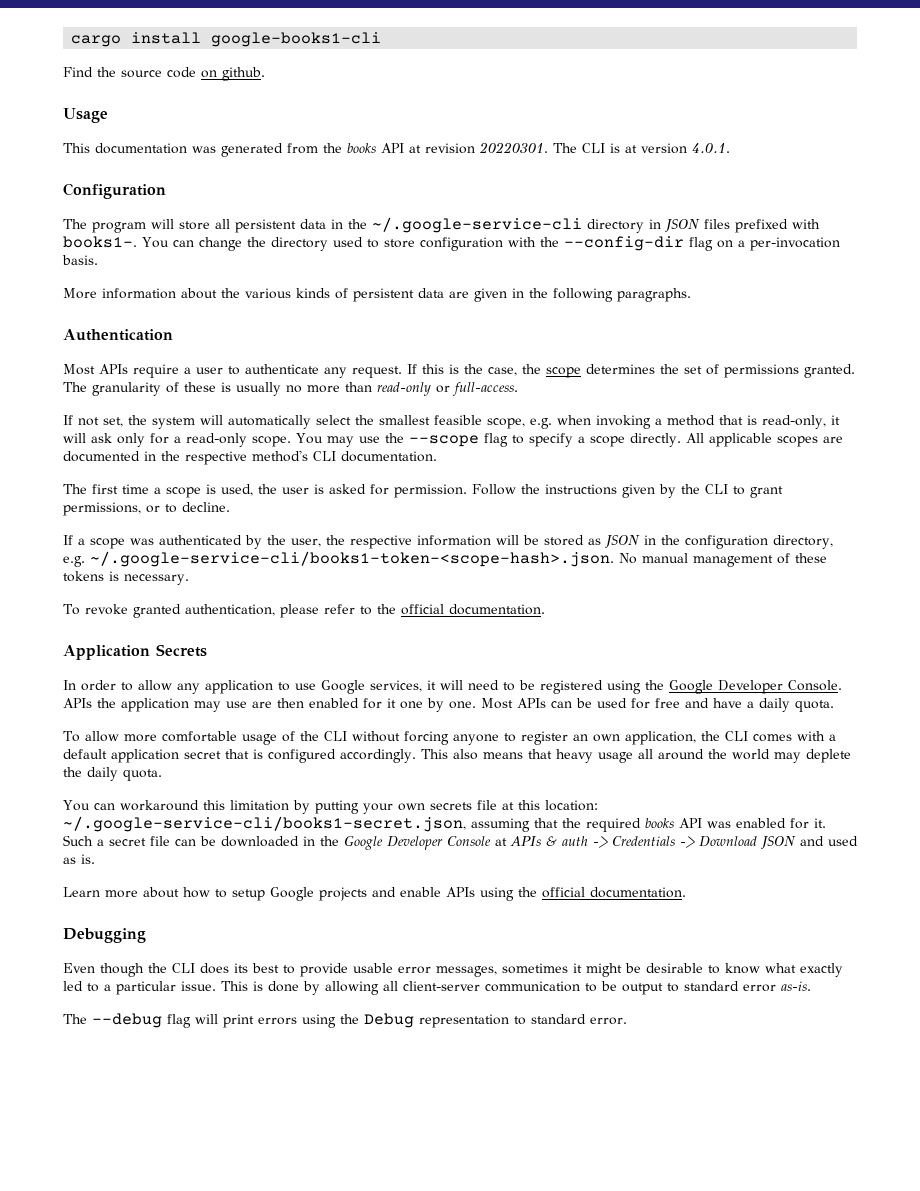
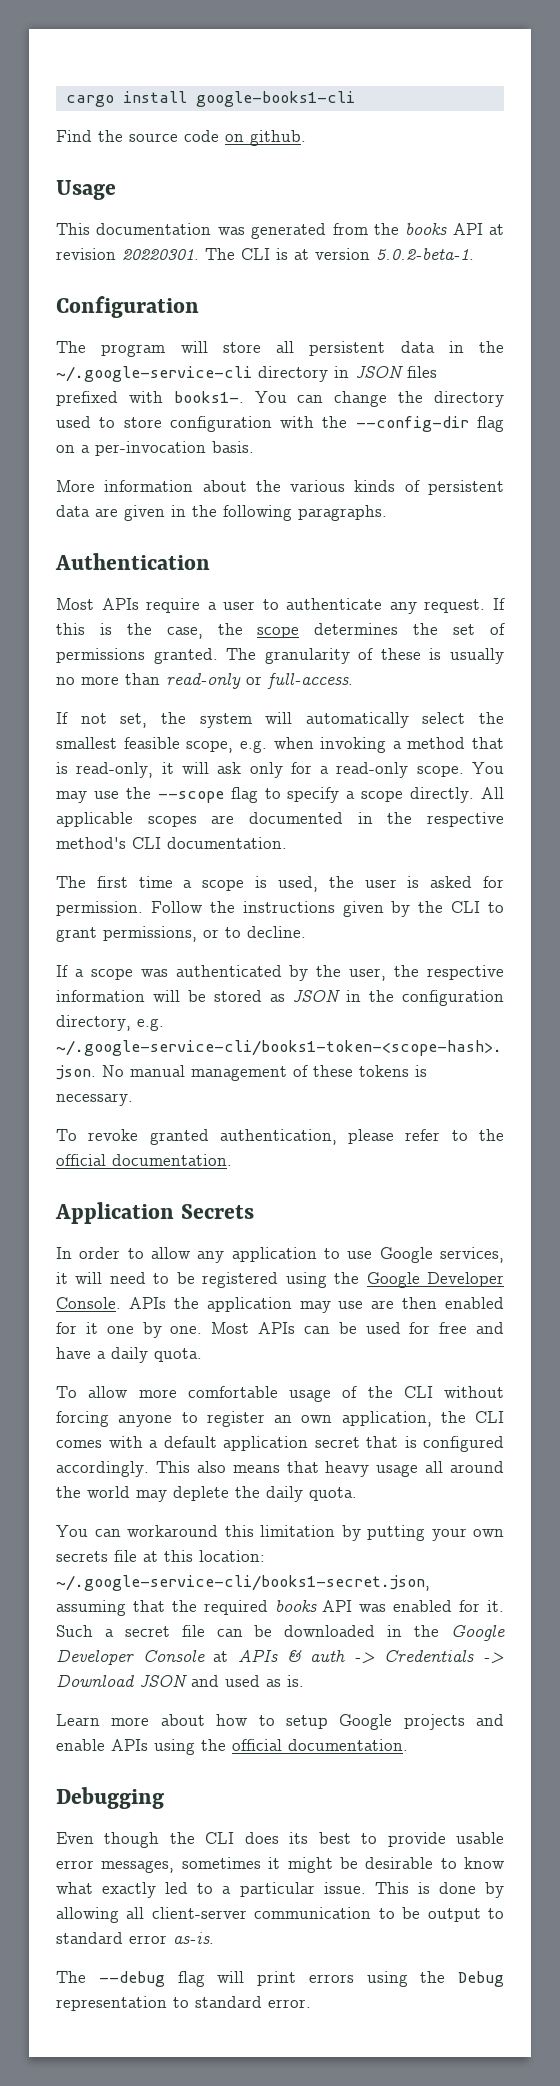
[692,143,730,153] 4.0.1. -> [376,248,474,260] 5.0.2-beta-1.

